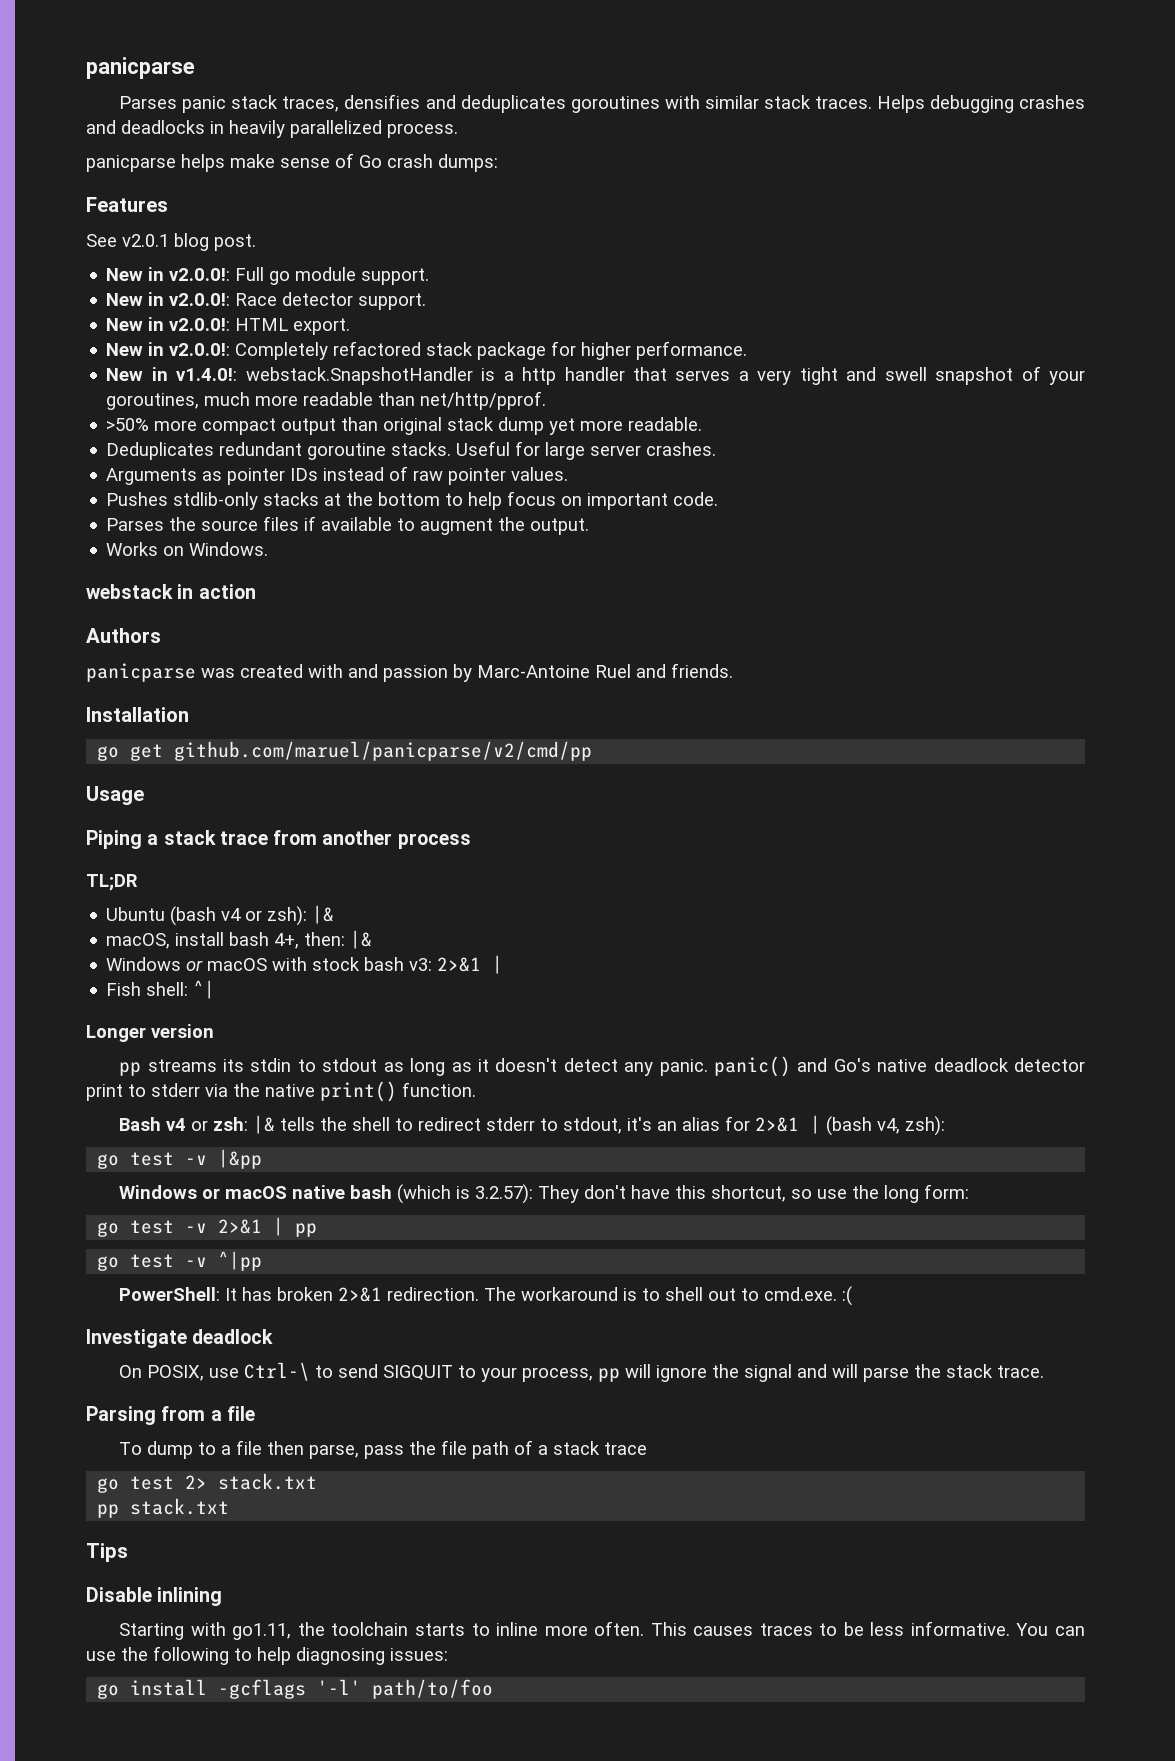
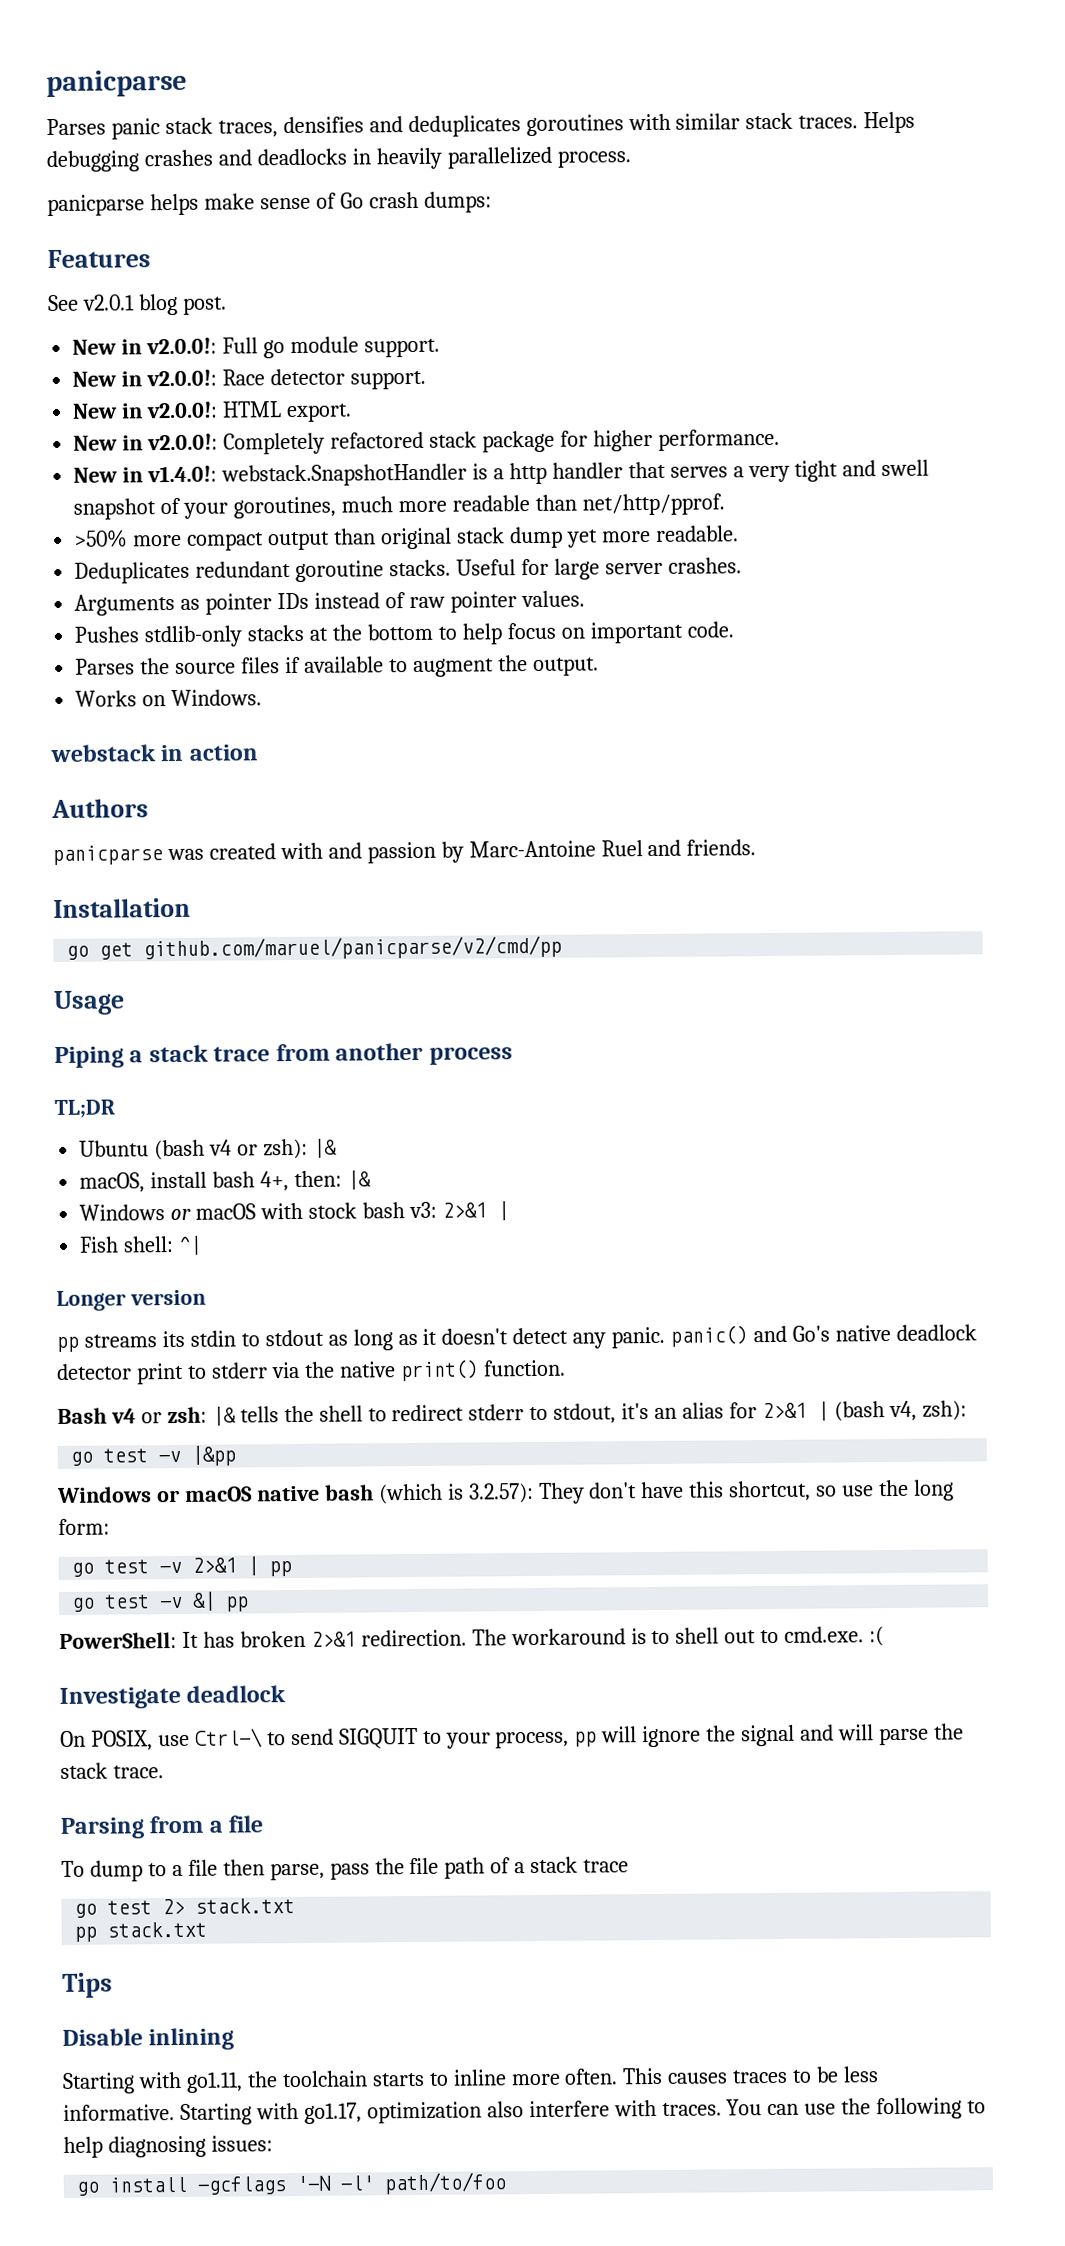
[218,1251,263,1271] ^|pp -> [192,1591,250,1612] &| pp
(1010, 1628) none -> [179,2099,722,2125] Starting with go1.17, optimization also interfere with traces.
[317,1679,362,1695] '-l' -> [296,2175,375,2192] '-N -l'

